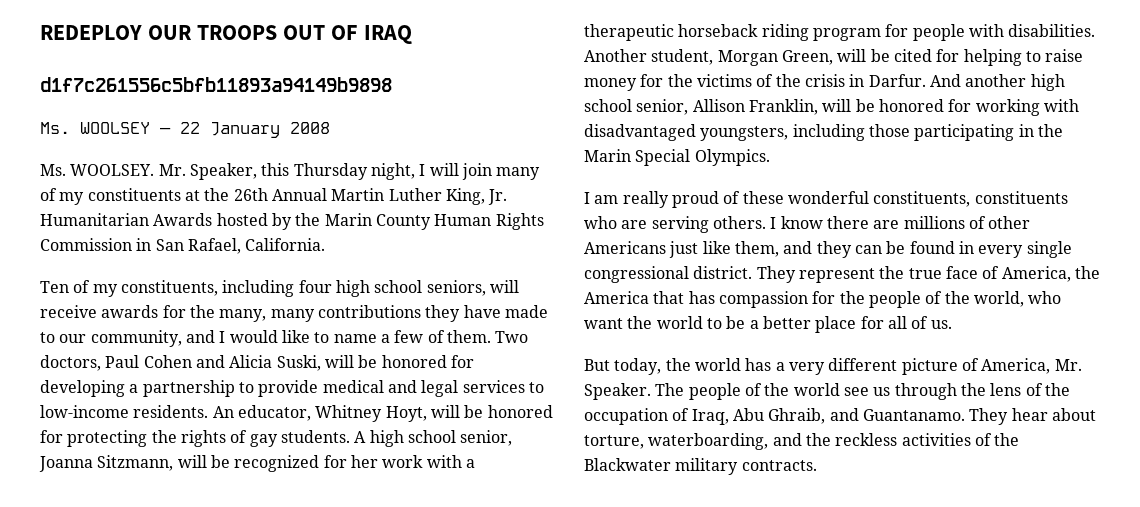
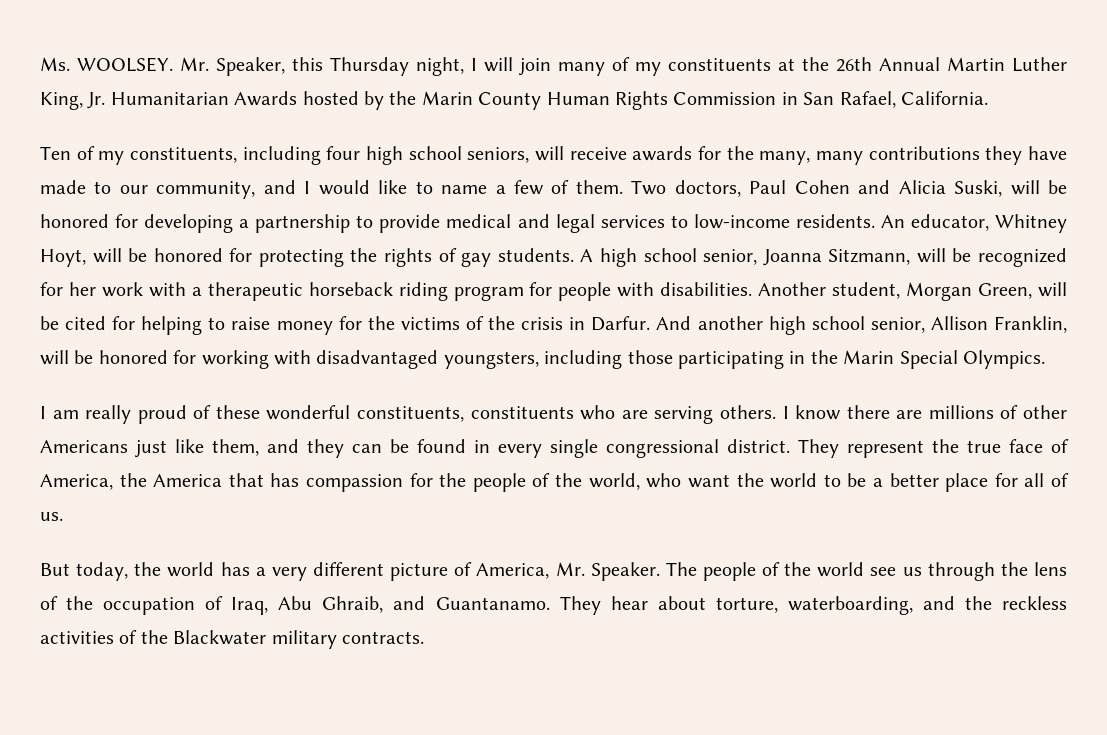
[40,25,412,44] [40,77,392,92] [40,122,330,138] REDEPLOY OUR TROOPS OUT OF IRAQ // d1f7c261556c5bfb11893a94149b9898 // Ms. WOOLSEY — 22 January 2008 // -> (40, 64) none

